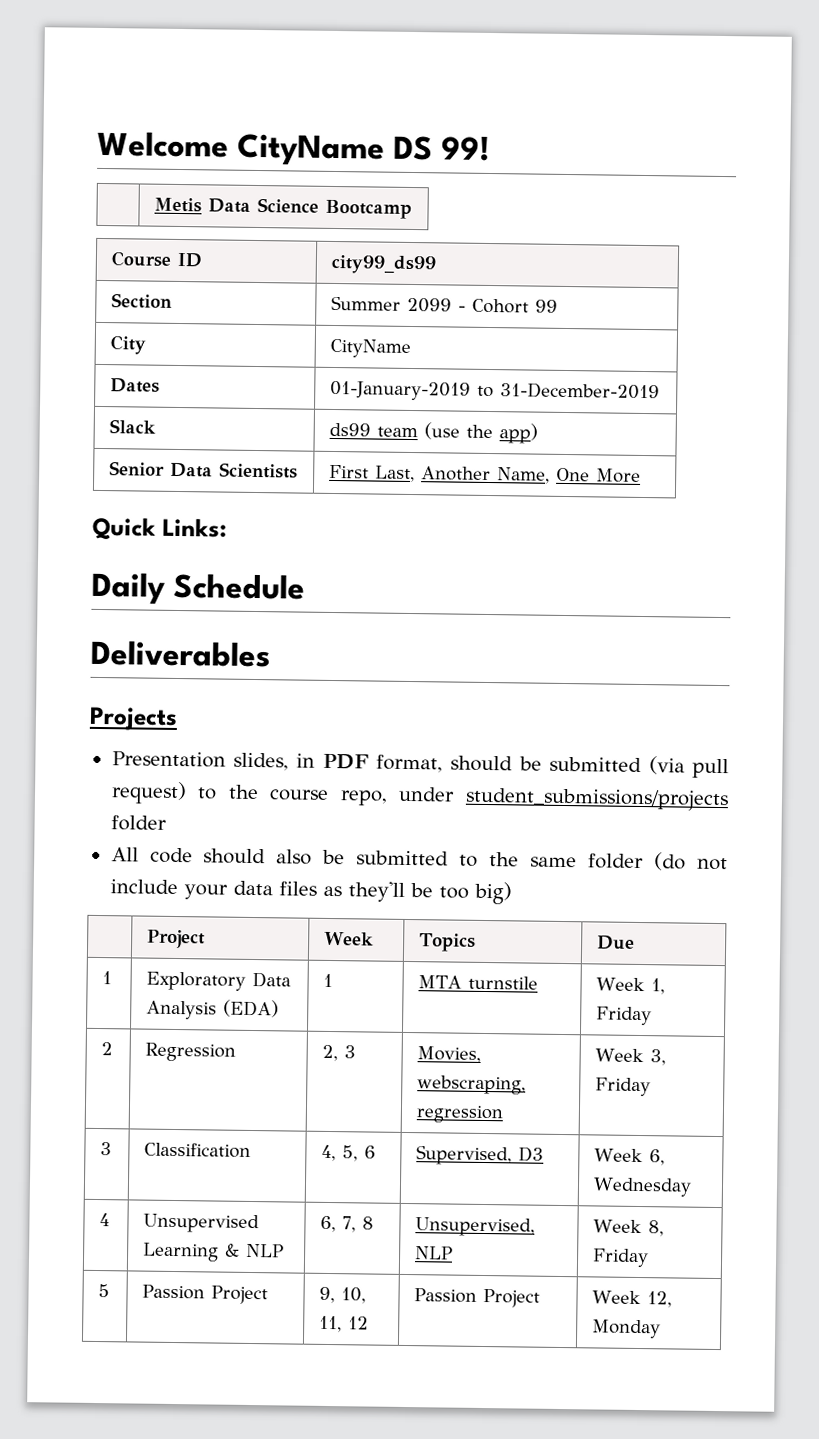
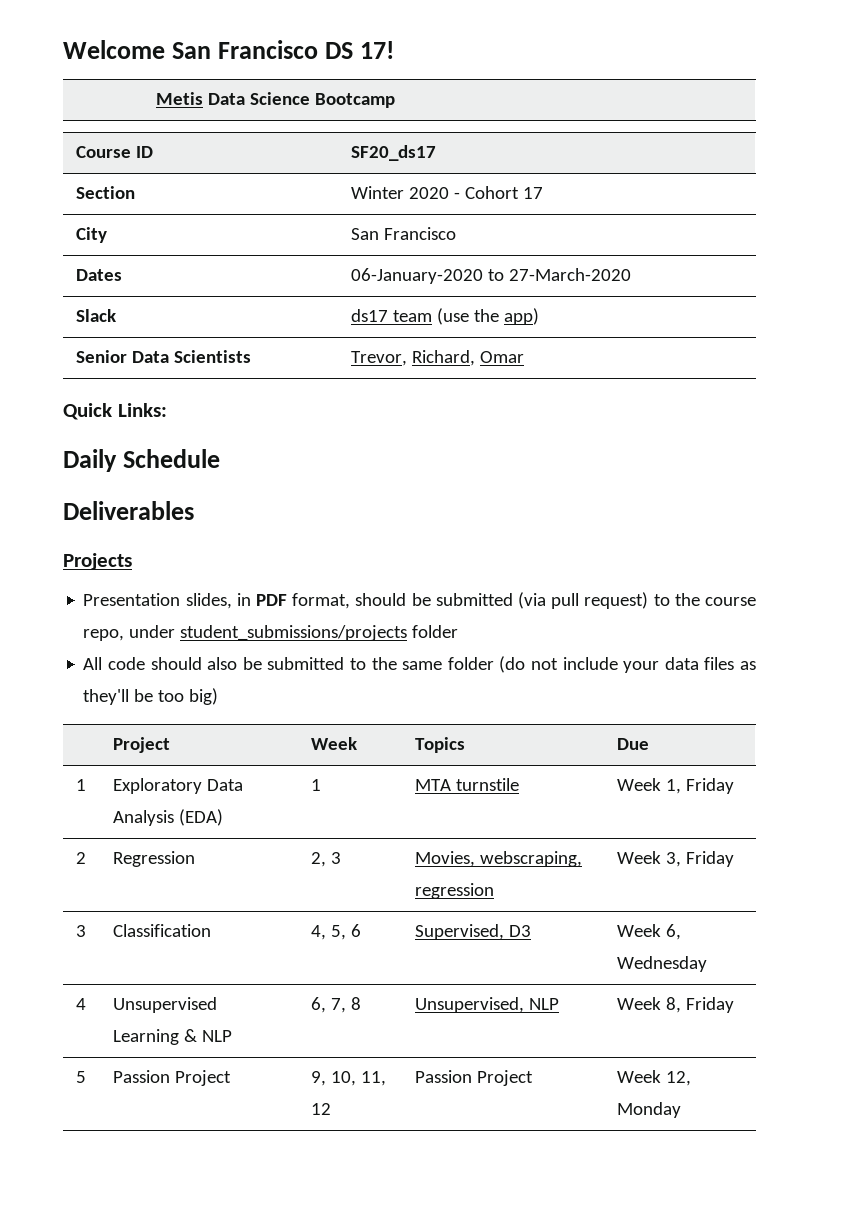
[237,133,491,166] CityName DS 99! -> [172,40,395,59] San Francisco DS 17!
[331,254,437,275] city99_ds99 -> [351,145,437,161] SF20_ds17
[331,295,453,313] Summer 2099 -> [351,186,450,199] Winter 2020
[535,299,559,313] 99 -> [523,187,544,199] 17
[330,338,412,358] CityName -> [351,227,457,240] San Francisco
[330,380,661,401] 01-January-2019 to 31-December-2019 -> [351,268,632,284] 06-January-2020 to 27-March-2020
[329,422,372,437] ds99 -> [351,309,389,322] ds17
[329,464,642,484] First Last, Another Name, One More -> [351,350,525,366] Trevor, Richard, Omar

